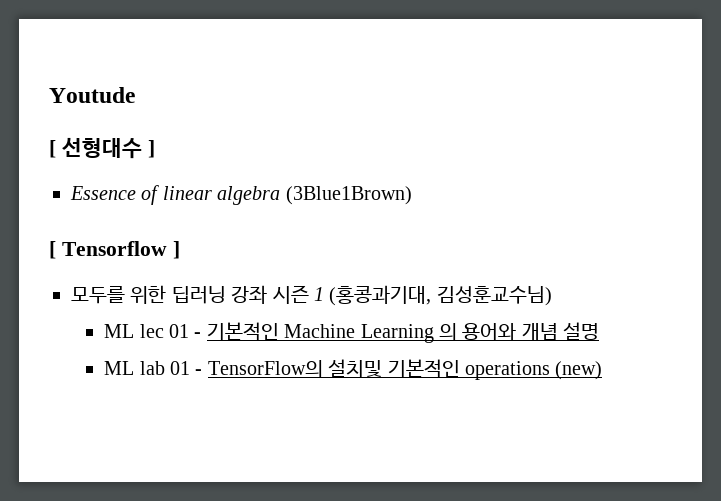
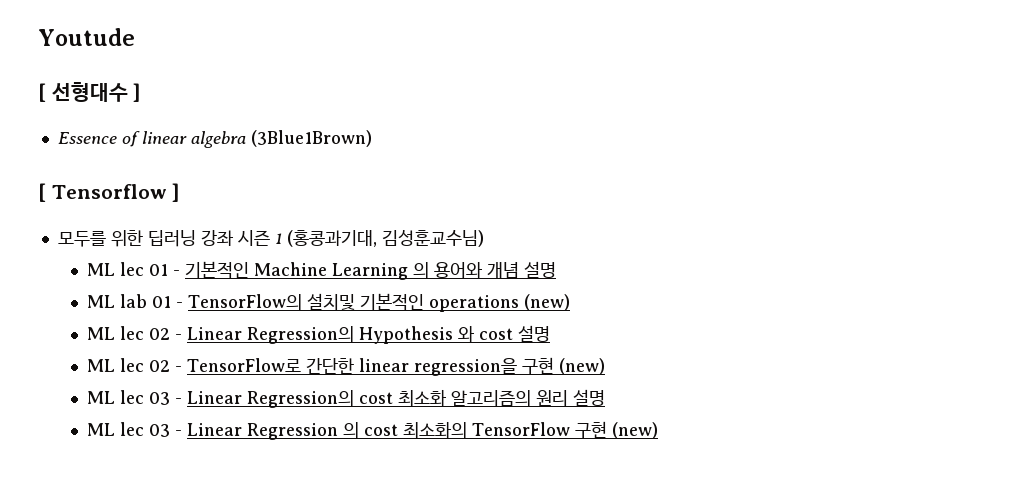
(603, 370) none -> [86,325,550,344] [86,357,605,376] [86,389,605,408] [86,421,658,440] // ML lec 02 - Linear Regression의 Hypothesis 와 cost 설명 // ML lec 02 - TensorFlow로 간단한 linear regression을 구현 (new) // ML lec 03 - Linear Regression의 cost 최소화 알고리즘의 원리 설명 // ML lec 03 - Linear Regression 의 cost 최소화의 TensorFlow 구현 (new)

